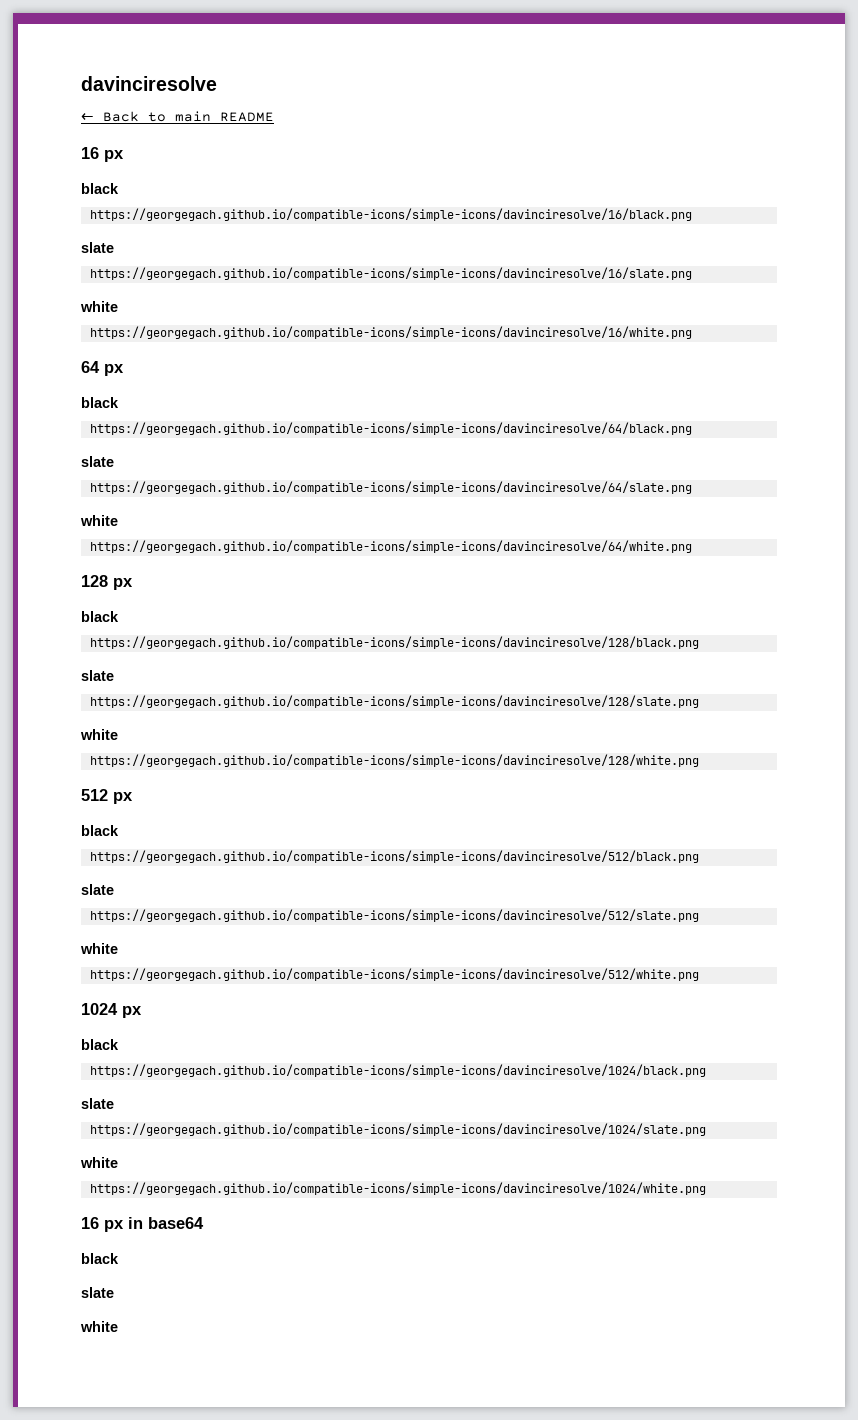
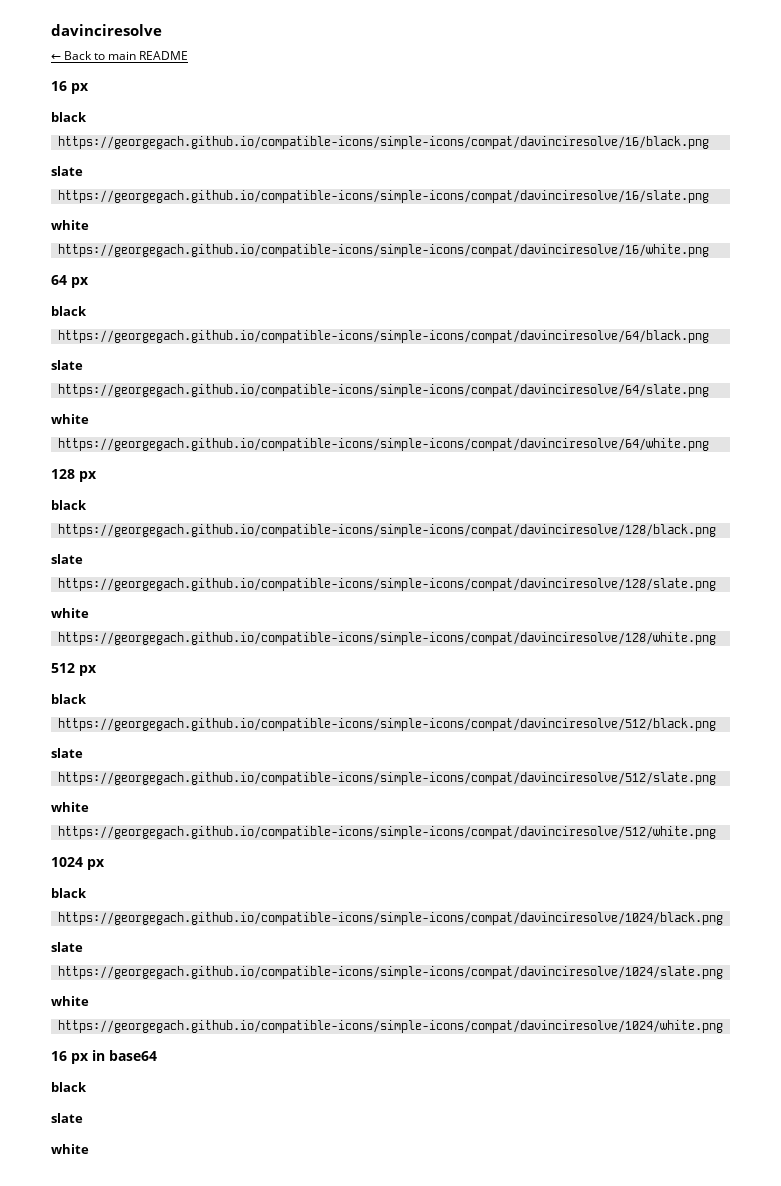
[89,208,692,221] [81,242,114,253] [89,267,692,280] [80,301,118,312] [89,326,692,339] https://georgegach.github.io/compatible-icons/simple-icons/davinciresolve/16/black.png // slate // https://georgegach.github.io/compatible-icons/simple-icons/davinciresolve/16/slate.png // white // https://georgegach.github.io/compatible-icons/simple-icons/davinciresolve/16/white.png -> [57,136,709,149] [51,166,83,176] [57,190,709,203] [51,220,89,230] [57,244,709,257] https://georgegach.github.io/compatible-icons/simple-icons/compat/davinciresolve/16/black.png // slate // https://georgegach.github.io/compatible-icons/simple-icons/compat/davinciresolve/16/slate.png // white // https://georgegach.github.io/compatible-icons/simple-icons/compat/davinciresolve/16/white.png
[89,422,692,435] [81,456,114,467] [89,481,692,494] [80,515,118,526] [89,540,692,553] https://georgegach.github.io/compatible-icons/simple-icons/davinciresolve/64/black.png // slate // https://georgegach.github.io/compatible-icons/simple-icons/davinciresolve/64/slate.png // white // https://georgegach.github.io/compatible-icons/simple-icons/davinciresolve/64/white.png -> [57,330,709,343] [51,360,83,370] [57,384,709,397] [51,414,89,424] [57,438,709,451] https://georgegach.github.io/compatible-icons/simple-icons/compat/davinciresolve/64/black.png // slate // https://georgegach.github.io/compatible-icons/simple-icons/compat/davinciresolve/64/slate.png // white // https://georgegach.github.io/compatible-icons/simple-icons/compat/davinciresolve/64/white.png
[89,636,699,649] [81,670,114,681] [89,695,699,708] [80,729,118,740] [89,754,699,767] https://georgegach.github.io/compatible-icons/simple-icons/davinciresolve/128/black.png // slate // https://georgegach.github.io/compatible-icons/simple-icons/davinciresolve/128/slate.png // white // https://georgegach.github.io/compatible-icons/simple-icons/davinciresolve/128/white.png -> [57,524,716,537] [51,554,83,564] [57,578,716,591] [51,608,89,618] [57,632,716,645] https://georgegach.github.io/compatible-icons/simple-icons/compat/davinciresolve/128/black.png // slate // https://georgegach.github.io/compatible-icons/simple-icons/compat/davinciresolve/128/slate.png // white // https://georgegach.github.io/compatible-icons/simple-icons/compat/davinciresolve/128/white.png
[89,850,699,863] [81,884,114,895] [89,909,699,922] [80,943,118,954] [89,968,699,981] https://georgegach.github.io/compatible-icons/simple-icons/davinciresolve/512/black.png // slate // https://georgegach.github.io/compatible-icons/simple-icons/davinciresolve/512/slate.png // white // https://georgegach.github.io/compatible-icons/simple-icons/davinciresolve/512/white.png -> [57,718,716,731] [51,748,83,758] [57,772,716,785] [51,802,89,812] [57,826,716,839] https://georgegach.github.io/compatible-icons/simple-icons/compat/davinciresolve/512/black.png // slate // https://georgegach.github.io/compatible-icons/simple-icons/compat/davinciresolve/512/slate.png // white // https://georgegach.github.io/compatible-icons/simple-icons/compat/davinciresolve/512/white.png
[89,1064,706,1077] [81,1098,114,1109] [89,1123,706,1136] [80,1157,118,1168] [89,1182,706,1195] https://georgegach.github.io/compatible-icons/simple-icons/davinciresolve/1024/black.png // slate // https://georgegach.github.io/compatible-icons/simple-icons/davinciresolve/1024/slate.png // white // https://georgegach.github.io/compatible-icons/simple-icons/davinciresolve/1024/white.png -> [57,912,723,925] [51,942,83,952] [57,966,723,979] [51,996,89,1006] [57,1020,723,1033] https://georgegach.github.io/compatible-icons/simple-icons/compat/davinciresolve/1024/black.png // slate // https://georgegach.github.io/compatible-icons/simple-icons/compat/davinciresolve/1024/slate.png // white // https://georgegach.github.io/compatible-icons/simple-icons/compat/davinciresolve/1024/white.png

